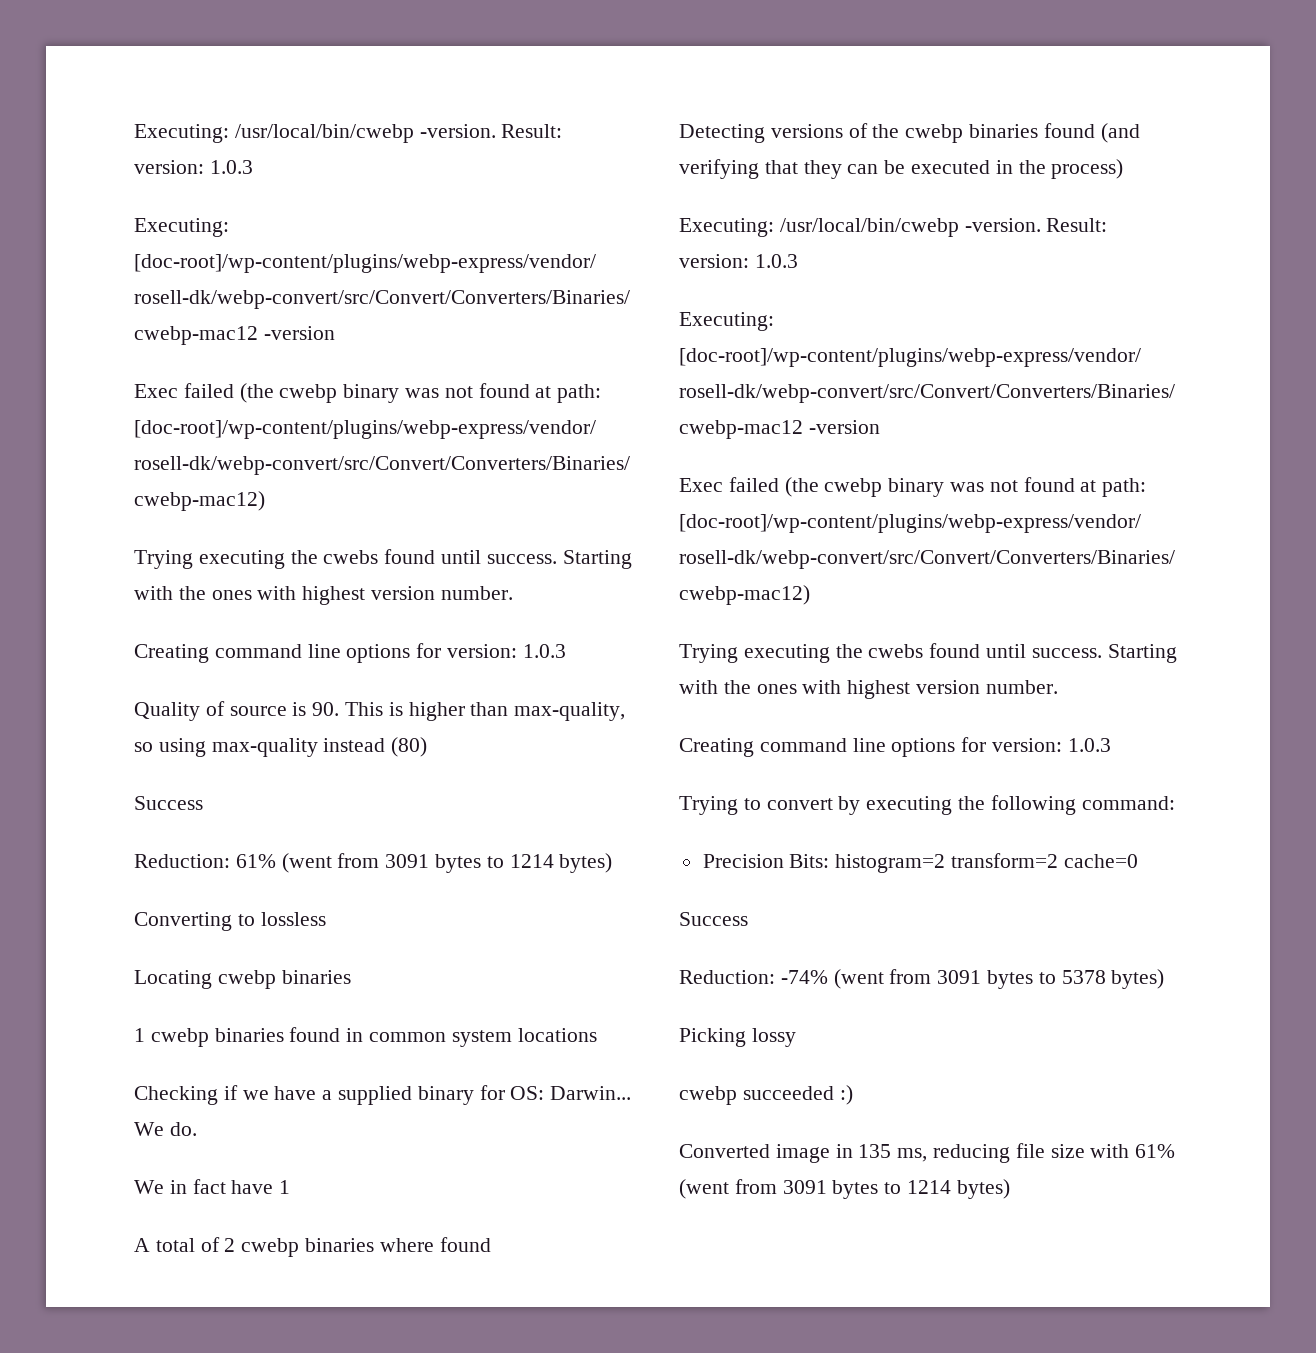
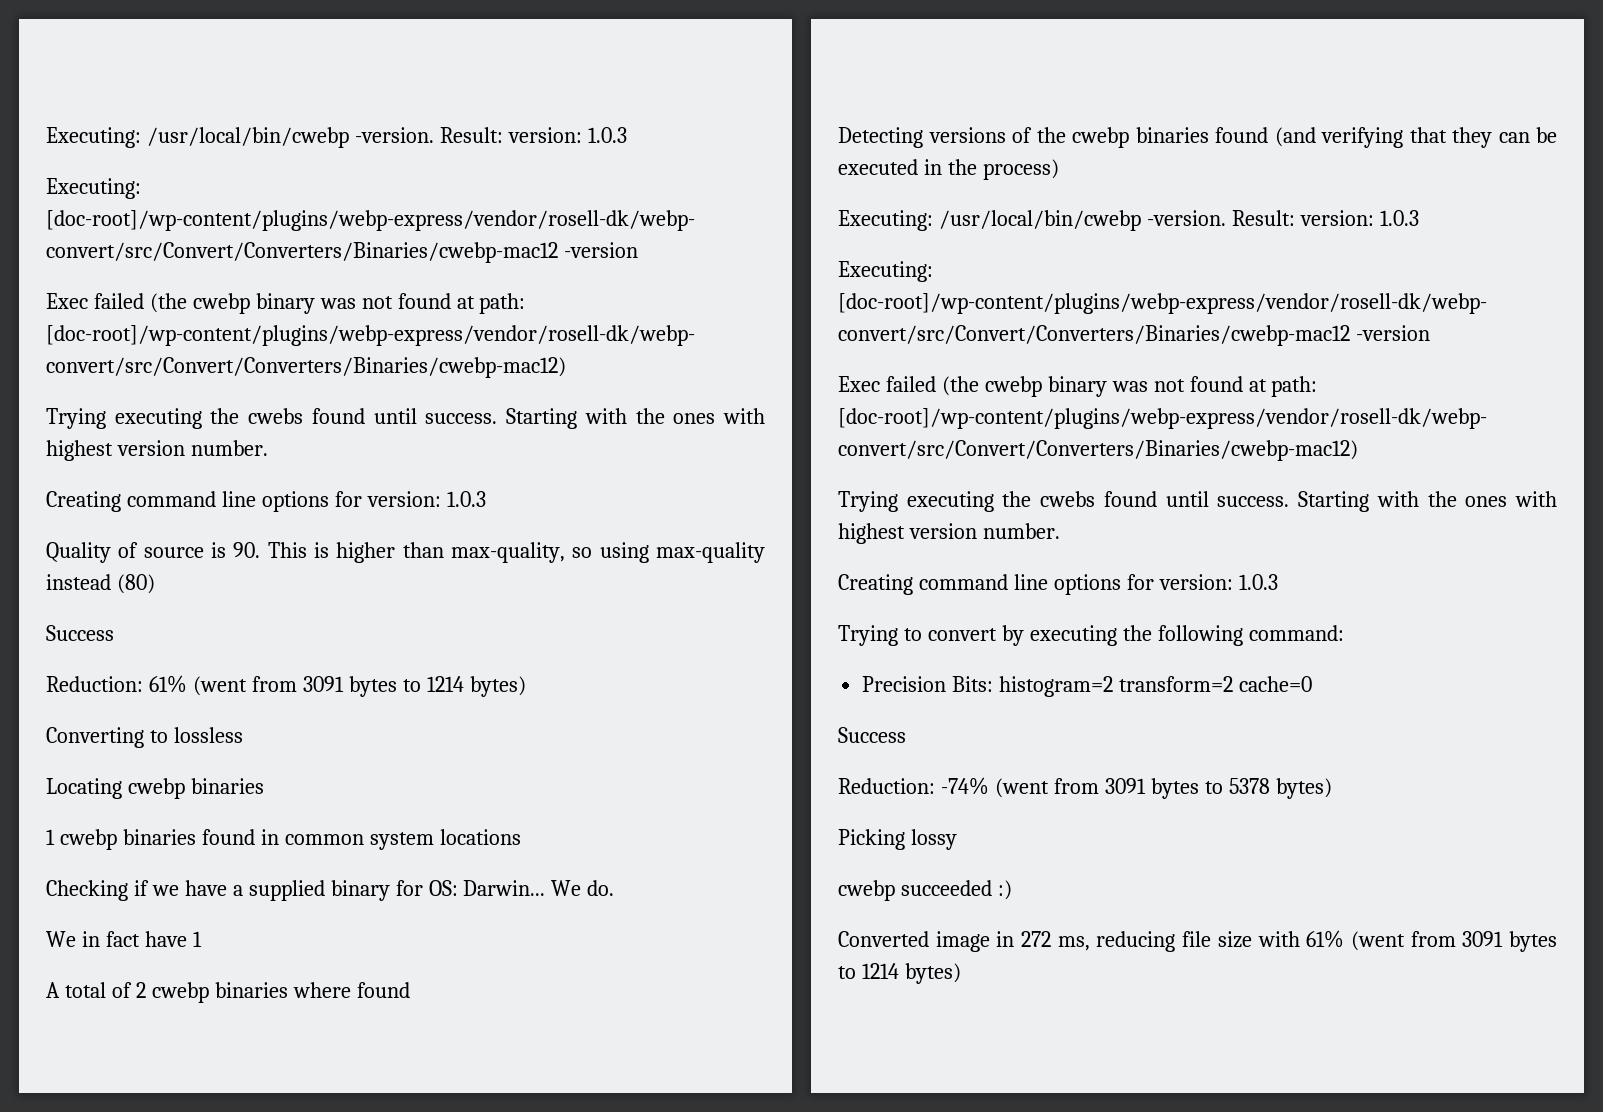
[858,1144,892,1158] 135 -> [1021,931,1052,947] 272

